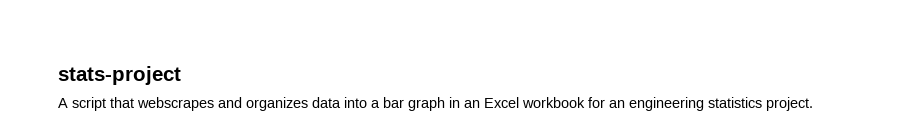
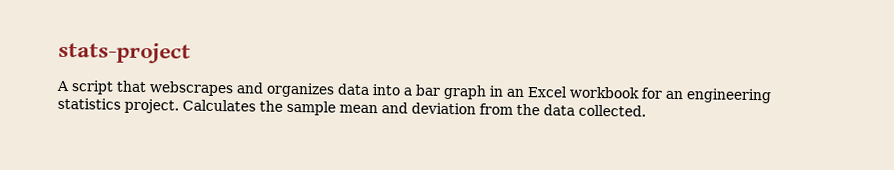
(813, 104) none -> [182,99,646,117] Calculates the sample mean and deviation from the data collected.

